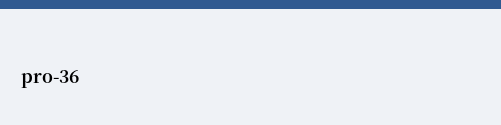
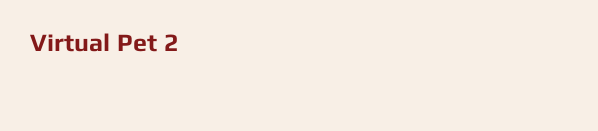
[21,70,79,88] pro-36 -> [30,33,179,52] Virtual Pet 2

